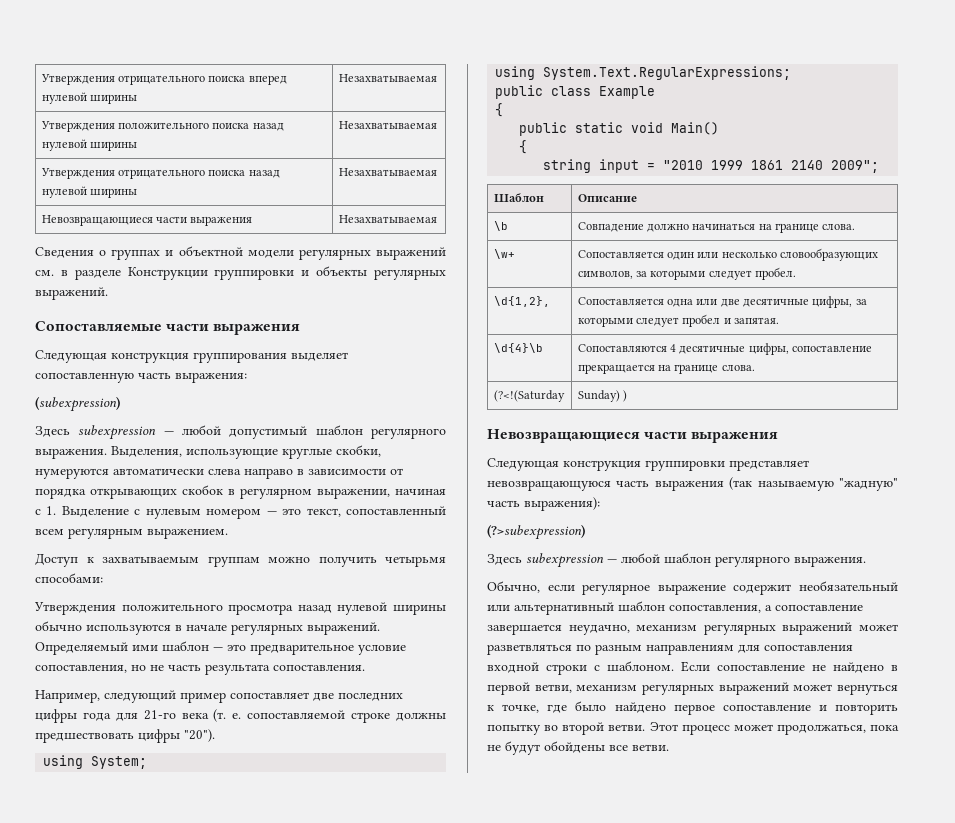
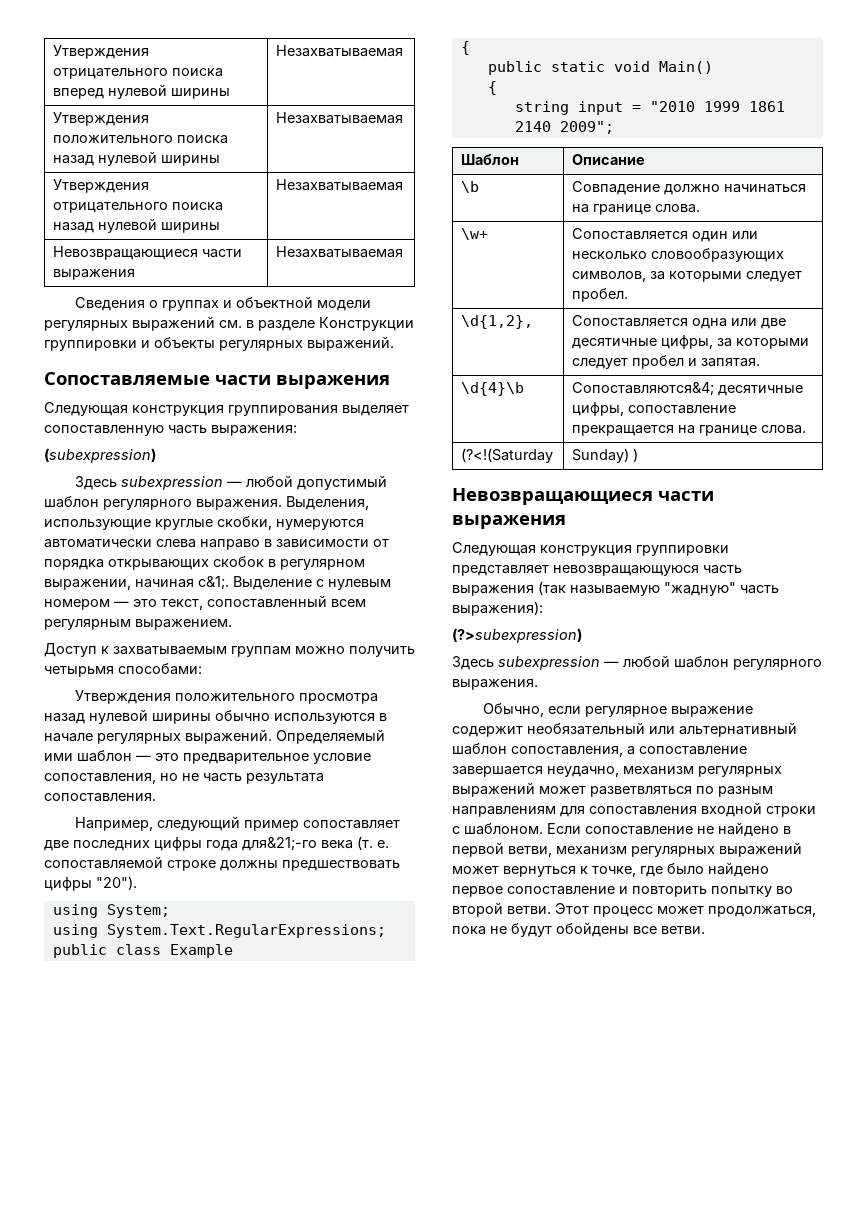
[35,506,57,515] с 1. -> [198,576,229,590] с&1;.
[115,710,176,721] для 21-го -> [242,837,317,851] для&21;-го
[577,344,676,352] Сопоставляются 4 -> [572,382,715,396] Сопоставляются&4;

